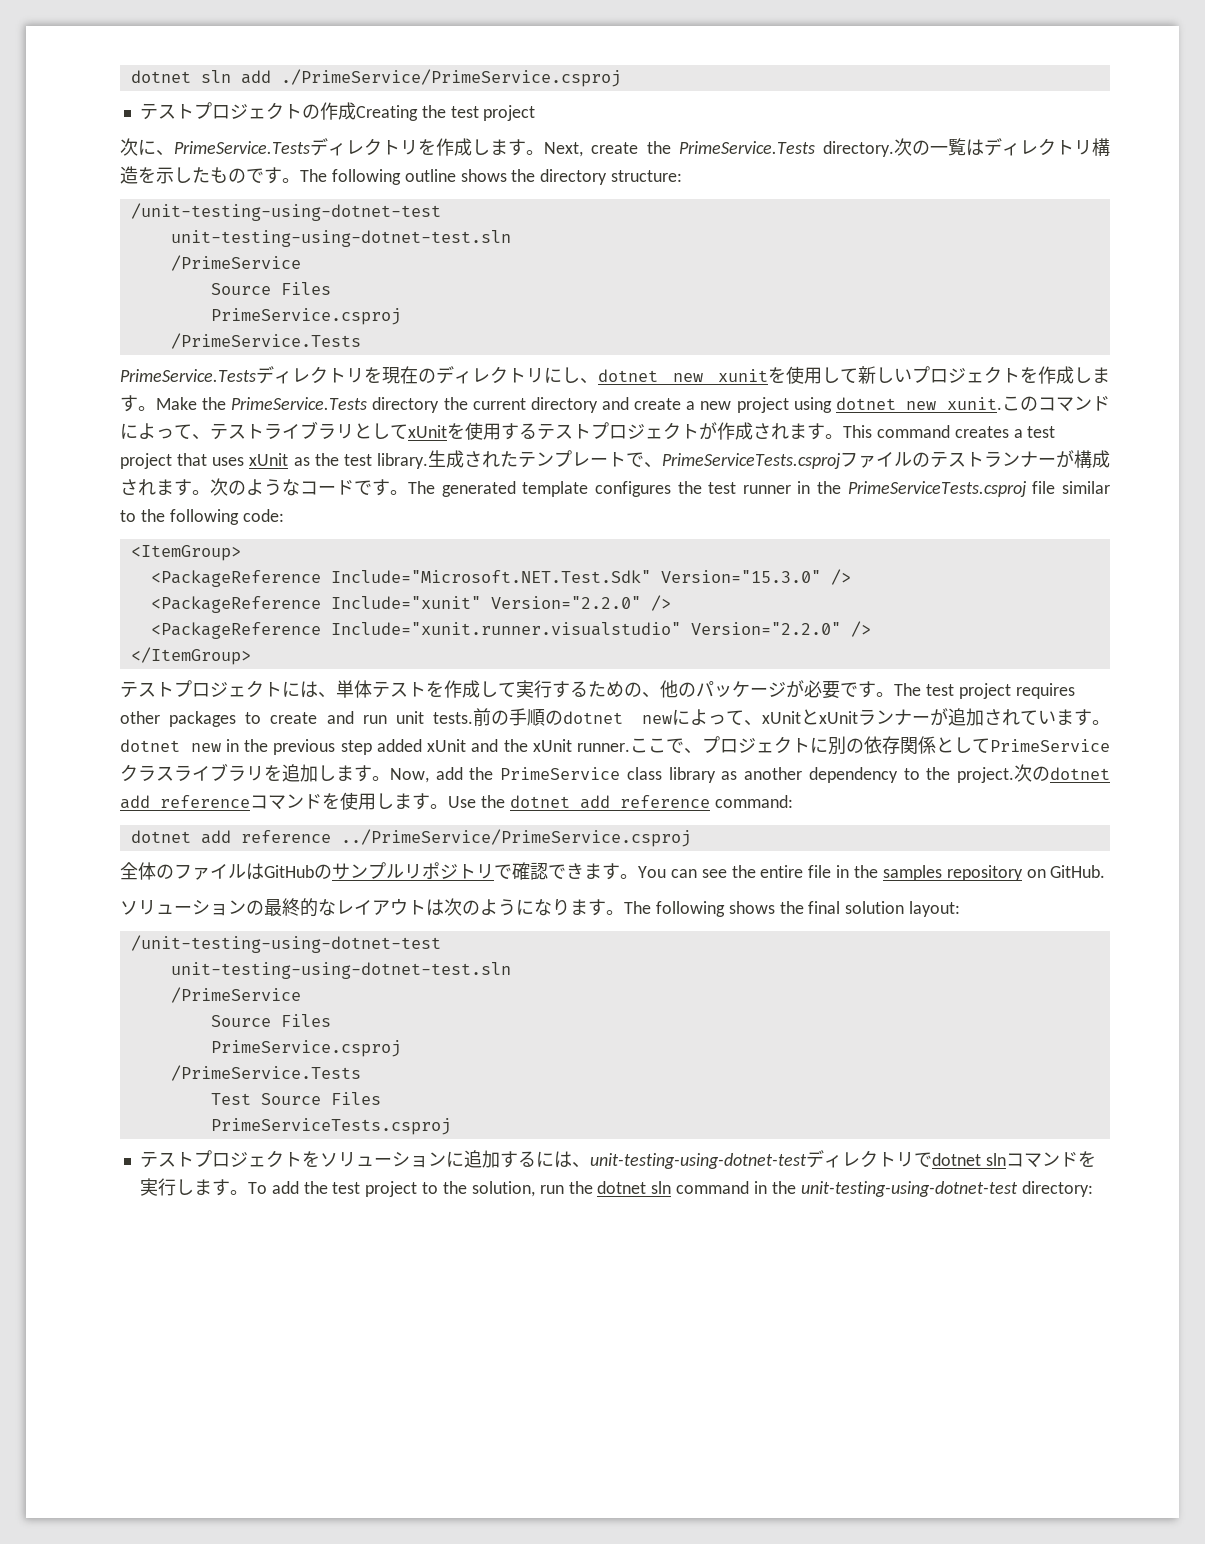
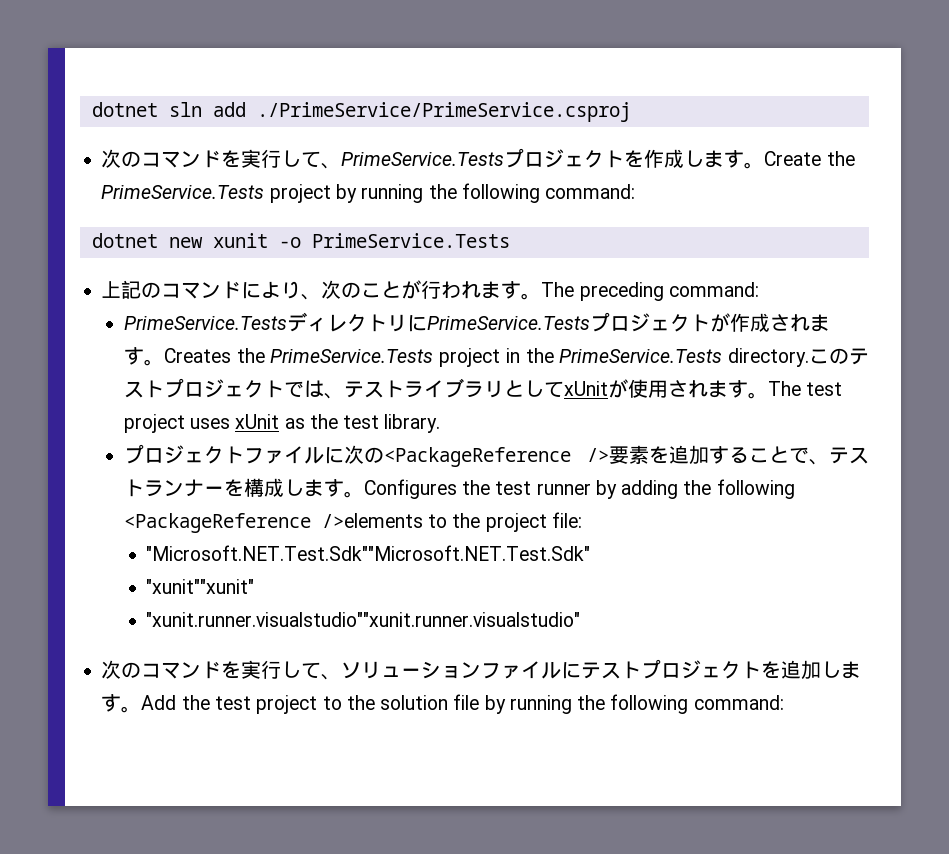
[139,102,536,121] [120,138,1110,157] [120,166,683,185] [130,203,441,221] [170,230,511,247] [170,255,301,271] [210,282,331,295] [210,308,401,325] [170,333,361,349] [120,366,912,384] テストプロジェクトの作成Creating the test project // 次に、PrimeService.Testsディレクトリを作成します。Next, create the PrimeService.Tests directory.次の一覧はディレクトリ構造を示したものです。The following outline shows the directory structure: // /unit-testing-using-dotnet-test // unit-testing-using-dotnet-test.sln // /PrimeService // Source Files // PrimeService.csproj // /PrimeService.Tests // PrimeService.Testsディレクトリを現在のディレクトリにし、dotnet new xunitを使用して新しい -> [101,149,505,169] 次のコマンドを実行して、PrimeService.Tests
[156,396,1110,413] [120,421,591,440] Make the PrimeService.Tests directory the current directory and create a new project using dotnet new xunit.このコマンドによって、テストライブラリとしてxUnitを使用するテスト -> [764,151,855,166] [101,183,636,203] [91,233,510,248] [101,280,759,301] [123,312,590,332] Create the PrimeService.Tests project by running the following command: // dotnet new xunit -o PrimeService.Tests // 上記のコマンドにより、次のことが行われます。The preceding command: // PrimeService.TestsディレクトリにPrimeService.Tests
[843,425,1056,438] [120,450,1110,469] [120,478,1110,497] [120,509,284,525] [130,545,241,561] [150,569,851,587] [150,595,671,613] [150,621,871,639] [130,647,251,665] [120,680,1075,699] [120,708,1110,727] [120,736,1110,755] [120,763,1111,783] [120,792,793,810] [130,829,691,847] [120,862,1106,881] [120,898,961,917] [130,935,441,953] [170,962,511,979] [170,987,301,1003] [210,1014,331,1027] [210,1040,401,1057] [170,1065,361,1081] [210,1092,381,1105] [210,1118,451,1135] This command creates a test project that uses xUnit as the test library.生成されたテンプレートで、PrimeServiceTests.csprojファイルのテストランナーが構成されます。次のようなコードです。The generated template configures the test runner in the PrimeServiceTests.csproj file similar to the following code: // <ItemGroup> // <PackageReference Include="Microsoft.NET.Test.Sdk" Version="15.3.0" /> // <PackageReference Include="xunit" Version="2.2.0" /> // <PackageReference Include="xunit.runner.visualstudio" Version="2.2.0" /> // </ItemGroup> // テストプロジェクトには、単体テストを作成して実行するための、他のパッケージが必要です。The test project requires other packages to create and run unit tests.前の手順のdotnet newによって、xUnitとxUnitランナーが追加されています。dotnet new in the previous step added xUnit and the xUnit runner.ここで、プロジェクトに別の依存関係としてPrimeServiceクラスライブラリを追加します。Now, add the PrimeService class library as another dependency to the project.次のdotnet add referenceコマンドを使用します。Use the dotnet add reference command: // dotnet add reference ../PrimeService/PrimeService.csproj // 全体のファイルはGitHubのサンプルリポジトリで確認できます。You can see the entire file in the samples repository on GitHub. // ソリューションの最終的なレイアウトは次のようになります。The following shows the final solution layout: // /unit-testing-using-dotnet-test // unit-testing-using-dotnet-test.sln // /PrimeService // Source Files // PrimeService.csproj // /PrimeService.Tests // Test Source Files // PrimeServiceTests.csproj // -> [163,348,869,367] [123,378,843,399] [123,414,441,433] [123,444,869,467] [123,478,795,499] [123,512,582,533] [146,545,591,561] [146,579,255,594] [146,612,581,627] [101,660,582,680] Creates the PrimeService.Tests project in the PrimeService.Tests directory.このテストプロジェクトでは、テストライブラリとしてxUnitが使用されます。The test project uses xUnit as the test library. // プロジェクトファイルに次の<PackageReference />要素を追加することで、テストランナーを構成します。Configures the test runner by adding the following <PackageReference />elements to the project file: // "Microsoft.NET.Test.Sdk""Microsoft.NET.Test.Sdk" // "xunit""xunit" // "xunit.runner.visualstudio""xunit.runner.visualstudio" // 次のコマンドを実行して、ソリューションファイルに
[319,1150,1096,1169] [139,1178,299,1196] ソリューションに追加するには、unit-testing-using-dotnet-testディレクトリでdotnet slnコマンドを実行します。To add -> [781,660,862,680] [101,694,177,713] 追加します。Add
[471,1181,1093,1197] solution, run the dotnet sln command in the unit-testing-using-dotnet-test directory: -> [380,694,784,714] solution file by running the following command:

